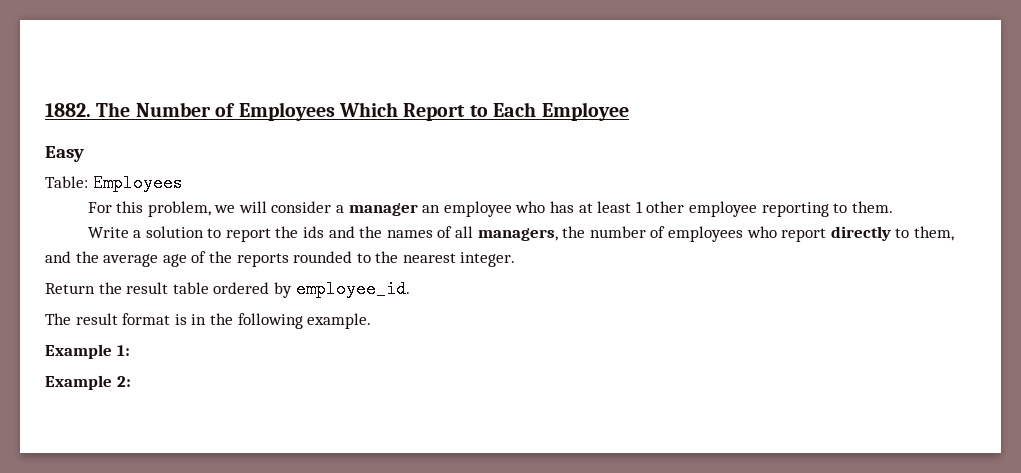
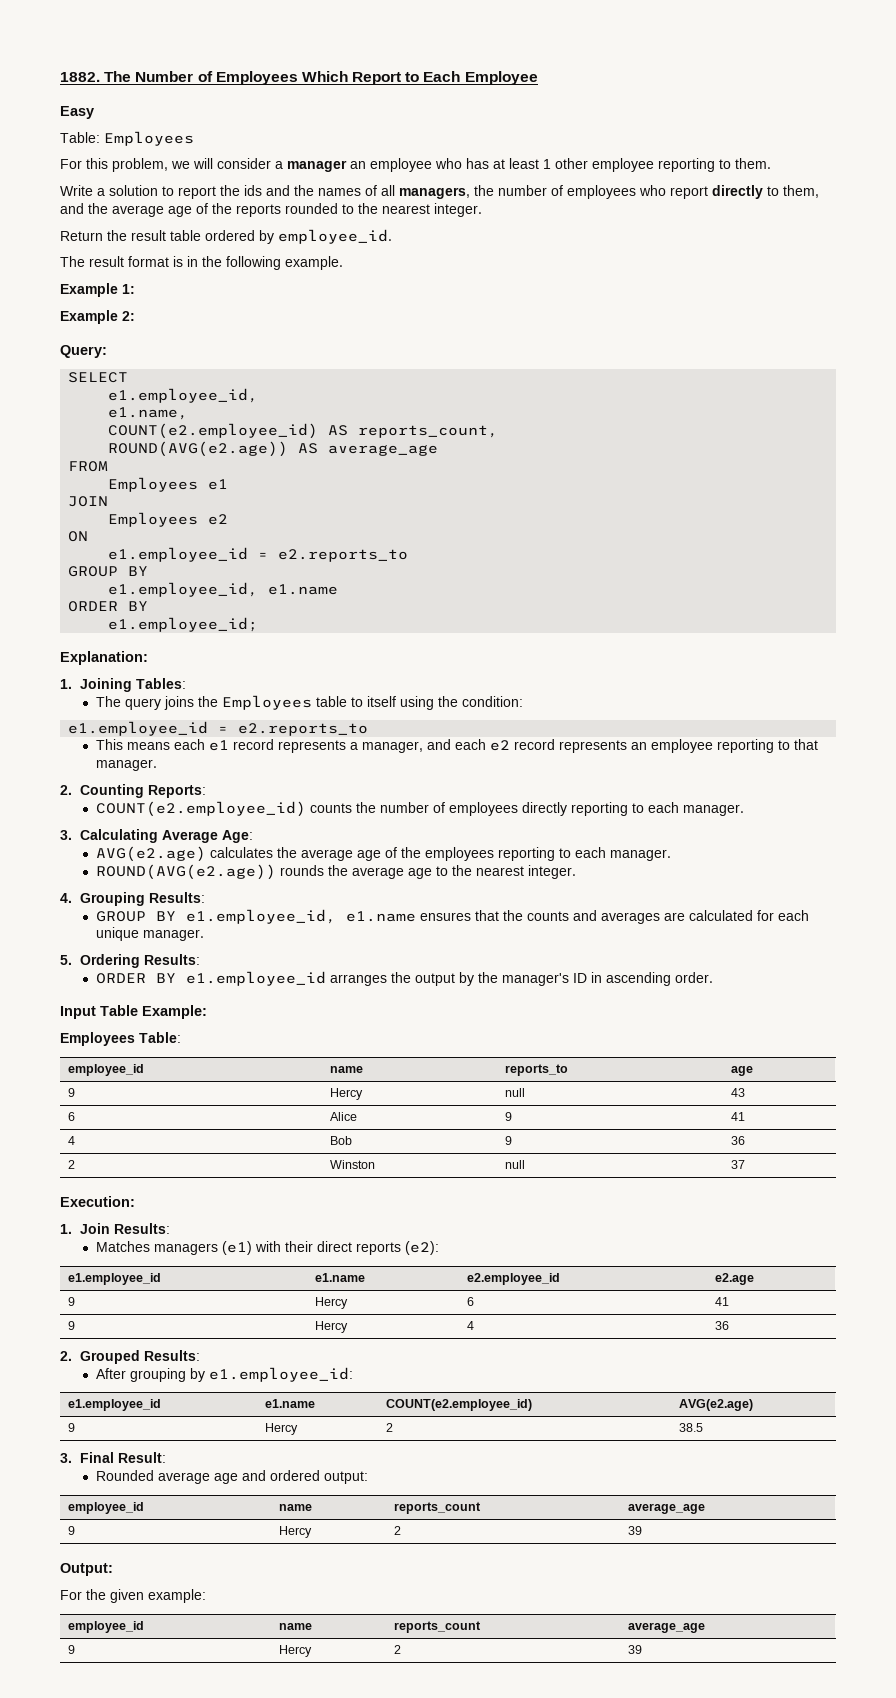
(131, 381) none -> [60,345,107,358] [68,372,129,383] [108,388,259,403] [108,407,189,420] [108,423,499,439] [108,441,439,457] [68,461,109,472] [108,477,229,492] [68,496,109,507] [108,512,229,527] [68,531,89,542] [108,547,409,562] [68,566,149,577] [108,582,339,597] [68,601,149,612] [108,617,259,632] [60,651,148,665] [60,678,187,692] [95,695,523,710] [68,721,369,736] [95,739,818,753] [95,759,157,771] [60,784,207,798] [95,801,744,817] [60,829,254,843] [95,846,671,862] [95,864,576,880] [60,892,206,906] [95,909,809,924] [95,927,204,941] [60,954,201,968] [95,971,713,986] [60,1005,207,1019] [60,1032,181,1046] [68,1064,145,1076] [330,1066,364,1073] [505,1064,569,1076] [731,1066,754,1076] [68,1088,76,1097] [330,1088,364,1100] [505,1088,526,1097] [731,1088,746,1097] [68,1112,76,1121] [330,1112,358,1121] [505,1112,513,1121] [731,1112,746,1121] [68,1136,76,1145] [330,1136,353,1145] [505,1136,513,1145] [731,1136,746,1145] [68,1160,76,1169] [330,1160,376,1169] [505,1160,526,1169] [731,1160,746,1169] [60,1196,135,1207] [60,1223,171,1234] [95,1241,439,1255] [68,1273,162,1285] [315,1273,366,1282] [467,1273,561,1285] [715,1273,755,1285] [68,1297,76,1306] [315,1297,349,1309] [467,1297,475,1306] [715,1297,730,1306] [68,1321,76,1330] [315,1321,349,1333] [467,1321,475,1330] [715,1321,730,1330] [60,1350,201,1364] [95,1367,353,1382] [68,1399,162,1411] [265,1399,316,1408] [386,1399,533,1411] [679,1399,754,1411] [68,1423,76,1432] [265,1423,299,1435] [386,1423,394,1432] [679,1423,704,1432] [60,1452,167,1463] [95,1470,368,1484] [68,1502,145,1514] [279,1504,313,1511] [394,1502,482,1514] [628,1503,706,1514] [68,1526,76,1535] [279,1526,313,1538] [394,1526,402,1535] [628,1526,643,1535] [60,1563,113,1576] [60,1589,206,1603] [68,1621,145,1633] [279,1623,313,1630] [394,1621,482,1633] [628,1622,706,1633] [68,1645,76,1654] [279,1645,313,1657] [394,1645,402,1654] [628,1645,643,1654] // Query: // SELECT // e1.employee_id, // e1.name, // COUNT(e2.employee_id) AS reports_count, // ROUND(AVG(e2.age)) AS average_age // FROM // Employees e1 // JOIN // Employees e2 // ON // e1.employee_id = e2.reports_to // GROUP BY // e1.employee_id, e1.name // ORDER BY // e1.employee_id; // Explanation: // 1. Joining Tables: // The query joins the Employees table to itself using the condition: // e1.employee_id = e2.reports_to // This means each e1 record represents a manager, and each e2 record represents an employee reporting to that manager. // 2. Counting Reports: // COUNT(e2.employee_id) counts the number of employees directly reporting to each manager. // 3. Calculating Average Age: // AVG(e2.age) calculates the average age of the employees reporting to each manager. // ROUND(AVG(e2.age)) rounds the average age to the nearest integer. // 4. Grouping Results: // GROUP BY e1.employee_id, e1.name ensures that the counts and averages are calculated for each unique manager. // 5. Ordering Results: // ORDER BY e1.employee_id arranges the output by the manager's ID in ascending order. // Input Table Example: // Employees Table: // employee_id | name | reports_to | age // 9 | Hercy | null | 43 // 6 | Alice | 9 | 41 // 4 | Bob | 9 | 36 // 2 | Winston | null | 37 // Execution: // 1. Join Results: // Matches managers (e1) with their direct reports (e2): // e1.employee_id | e1.name | e2.employee_id | e2.age // 9 | Hercy | 6 | 41 // 9 | Hercy | 4 | 36 // 2. Grouped Results: // After grouping by e1.employee_id: // e1.employee_id | e1.name | COUNT(e2.employee_id) | AVG(e2.age) // 9 | Hercy | 2 | 38.5 // 3. Final Result: // Rounded average age and ordered output: // employee_id | name | reports_count | average_age // 9 | Hercy | 2 | 39 // Output: // For the given example: // employee_id | name | reports_count | average_age // 9 | Hercy | 2 | 39

